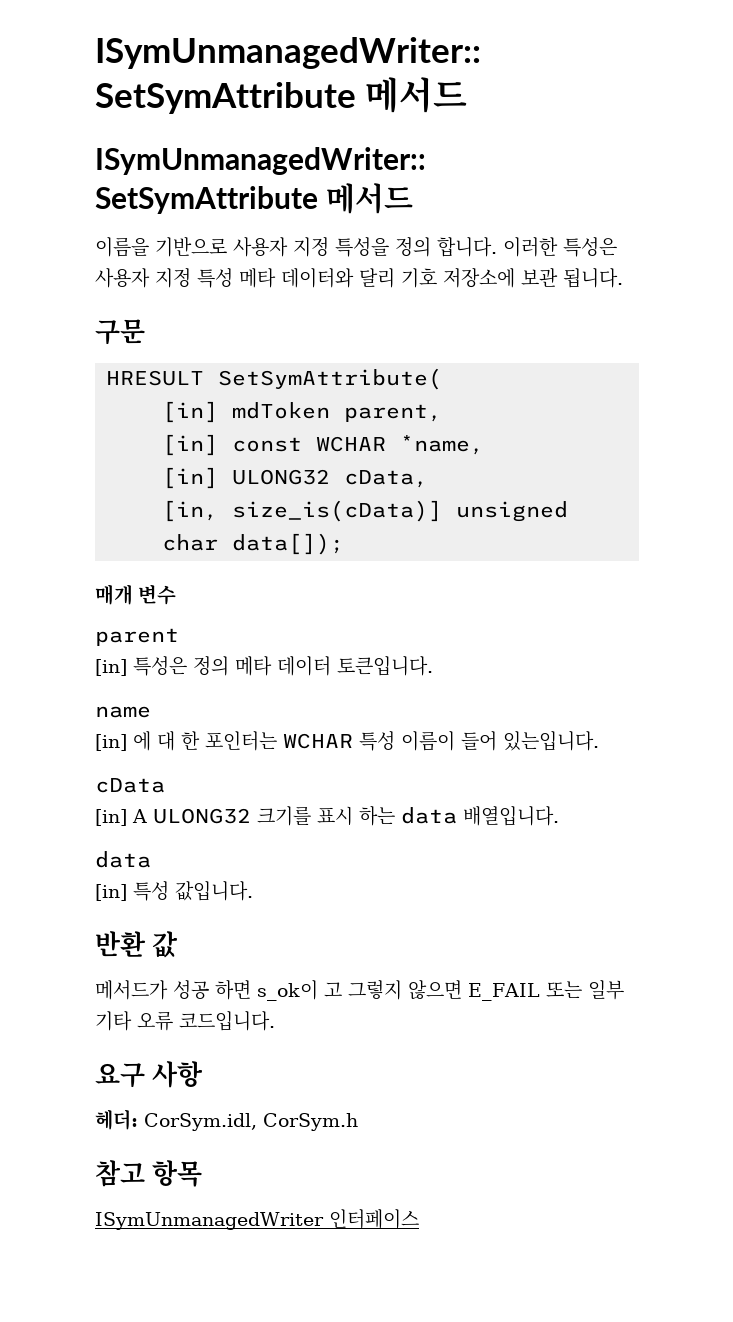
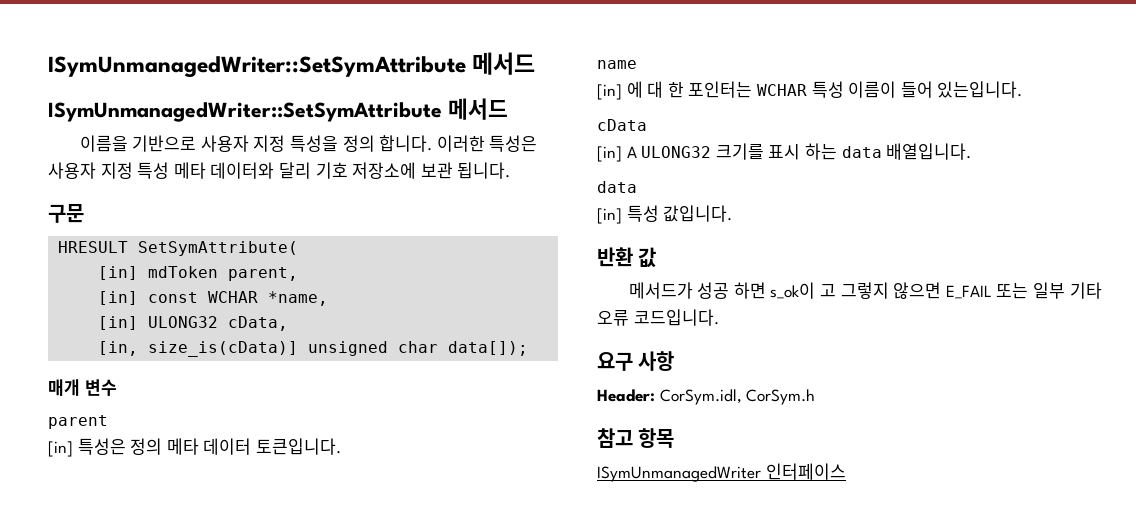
[95,1109,138,1130] 헤더: -> [597,389,655,402] Header:

